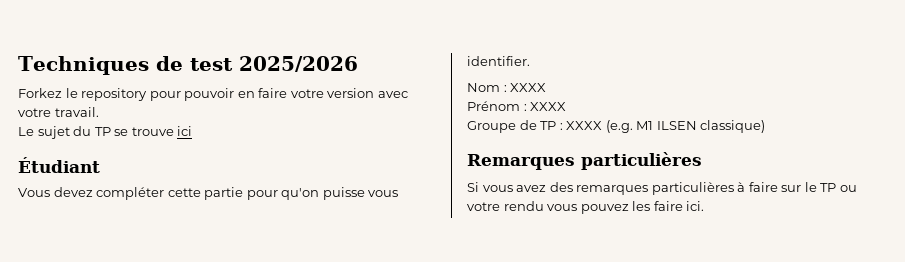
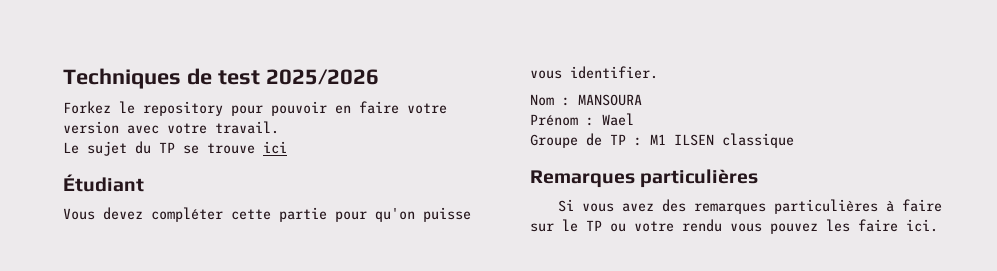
[510,83,547,92] XXXX -> [578,94,642,106] MANSOURA
[530,102,567,111] XXXX -> [602,113,634,126] Wael
[566,120,633,133] XXXX (e.g. -> (642, 141) none
[700,120,766,133] classique) -> [722,133,794,148] classique

